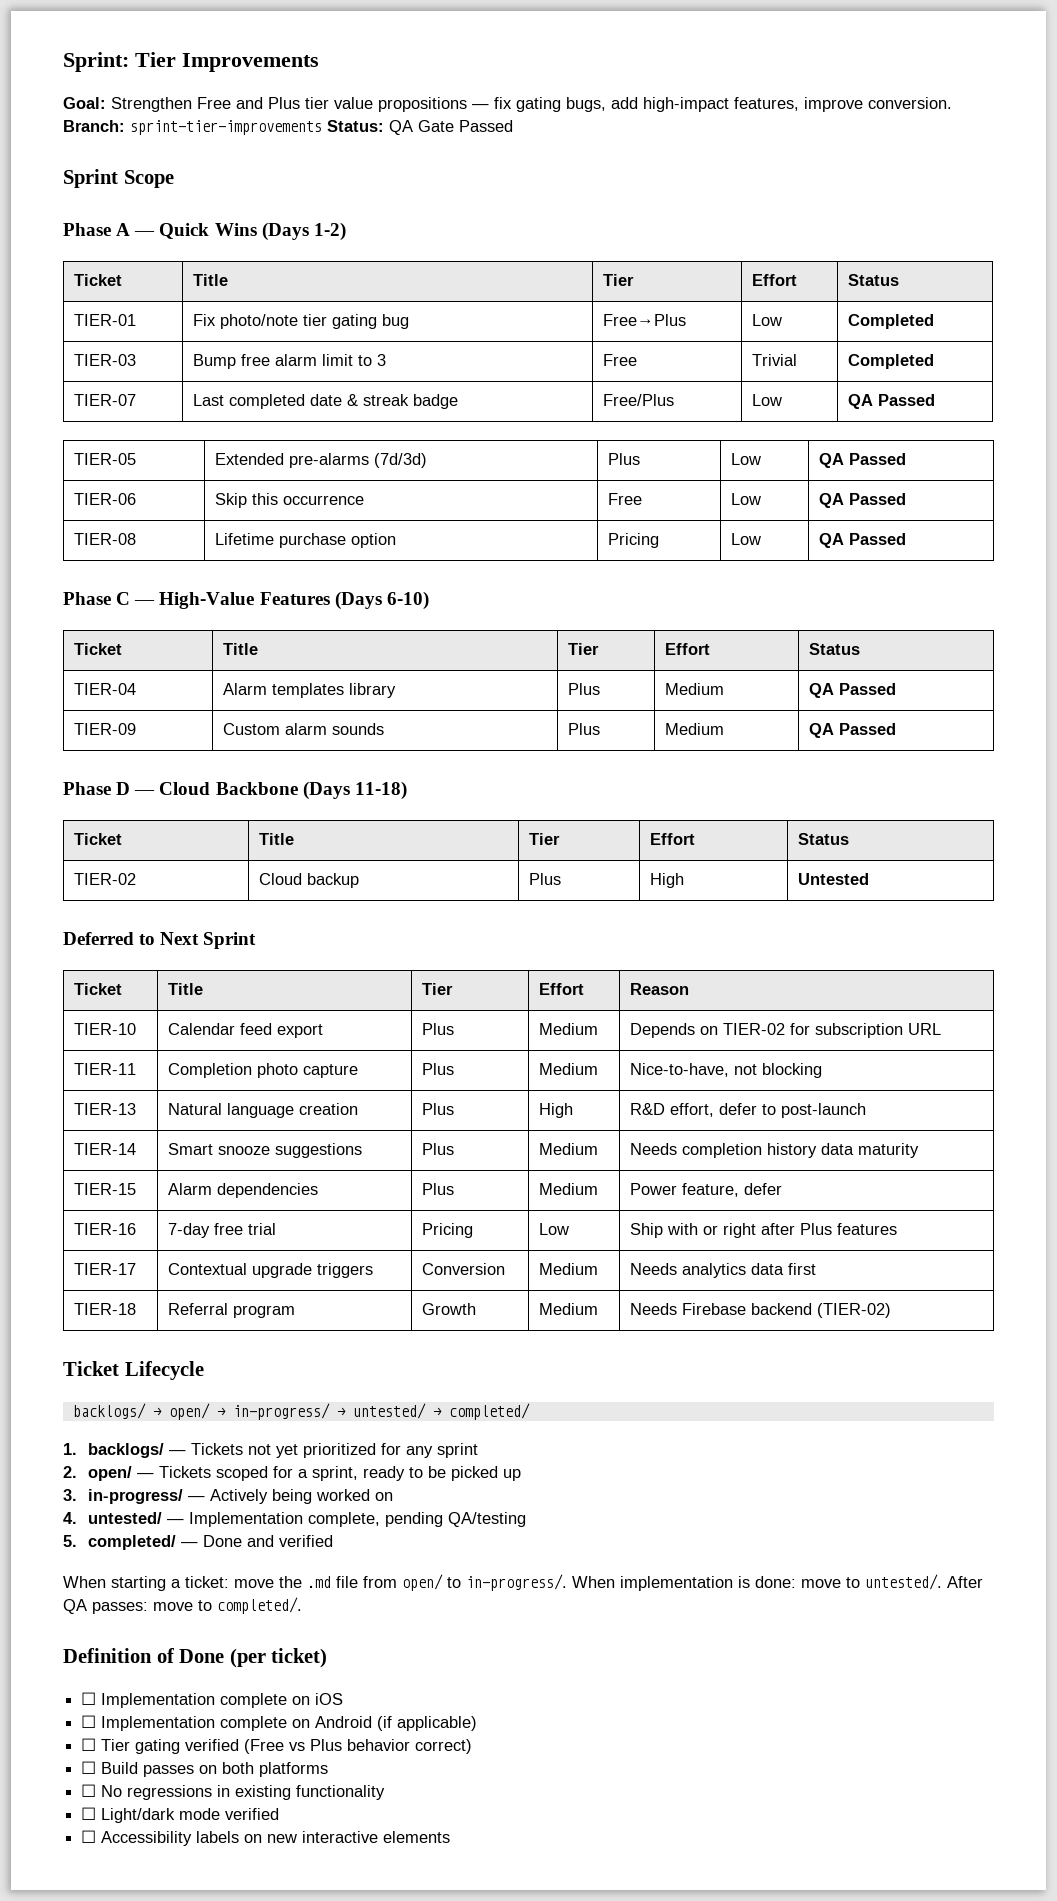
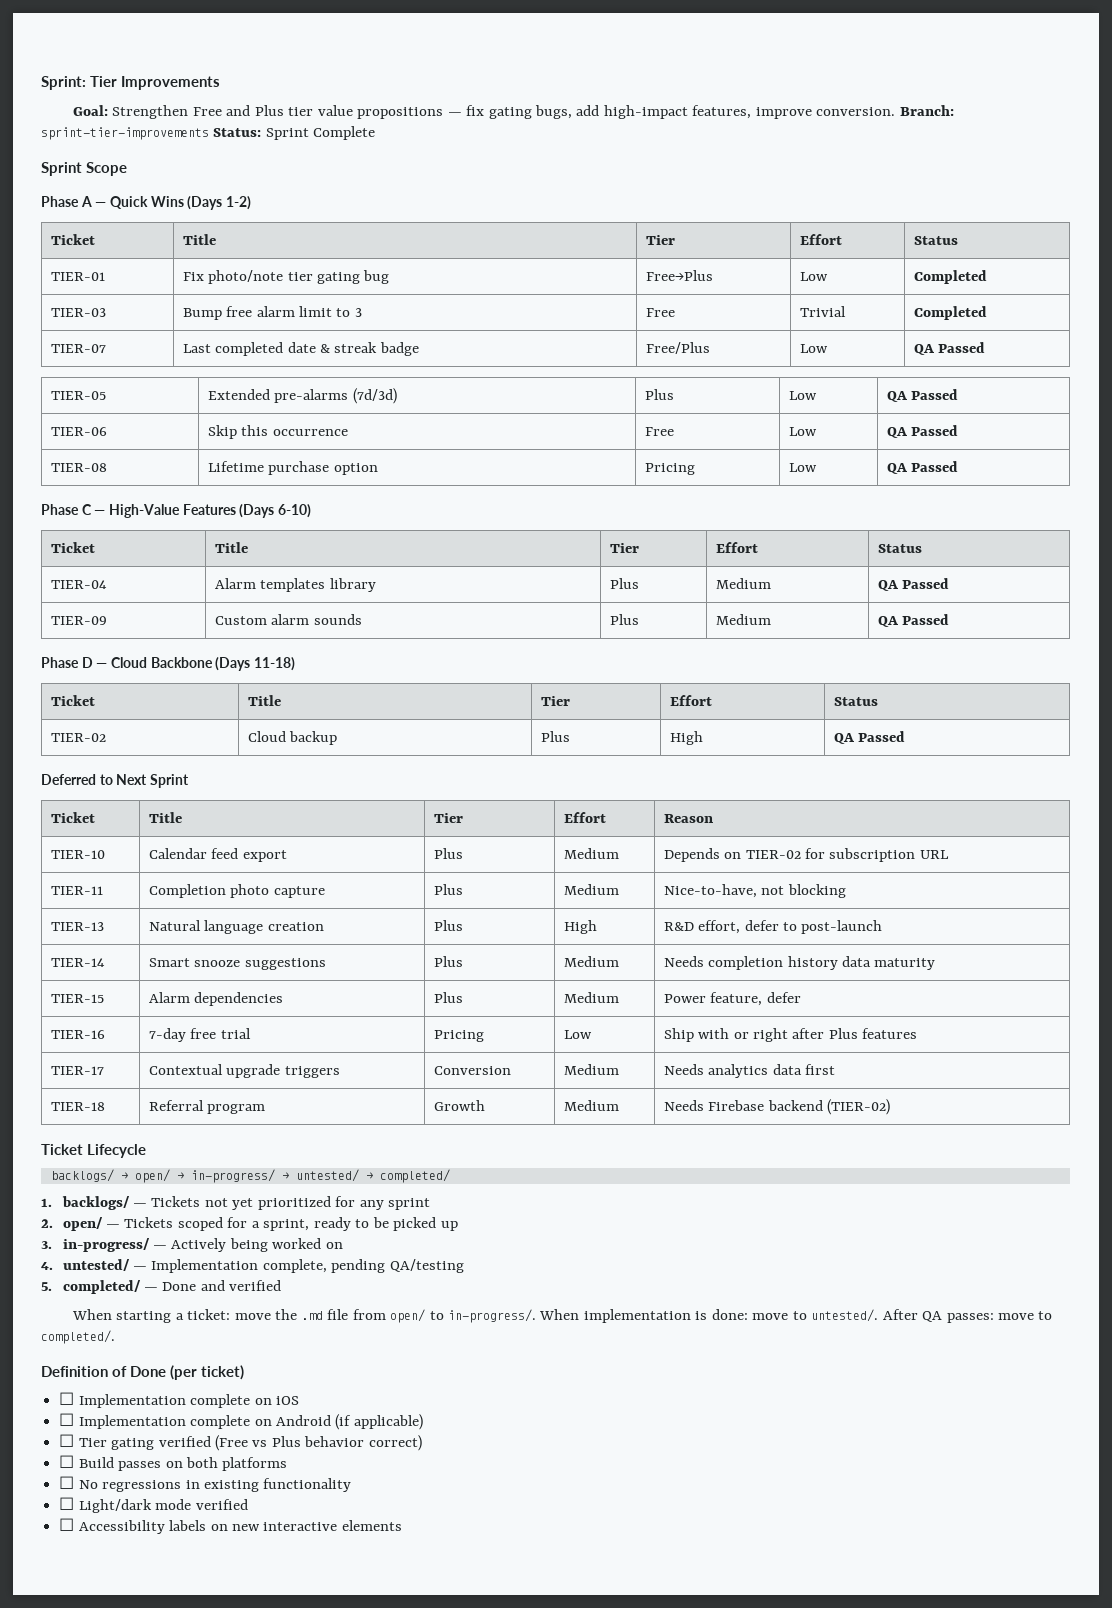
[389,120,513,135] QA Gate Passed -> [265,126,376,140] Sprint Complete
[798,873,870,885] Untested -> [833,731,906,744] QA Passed

